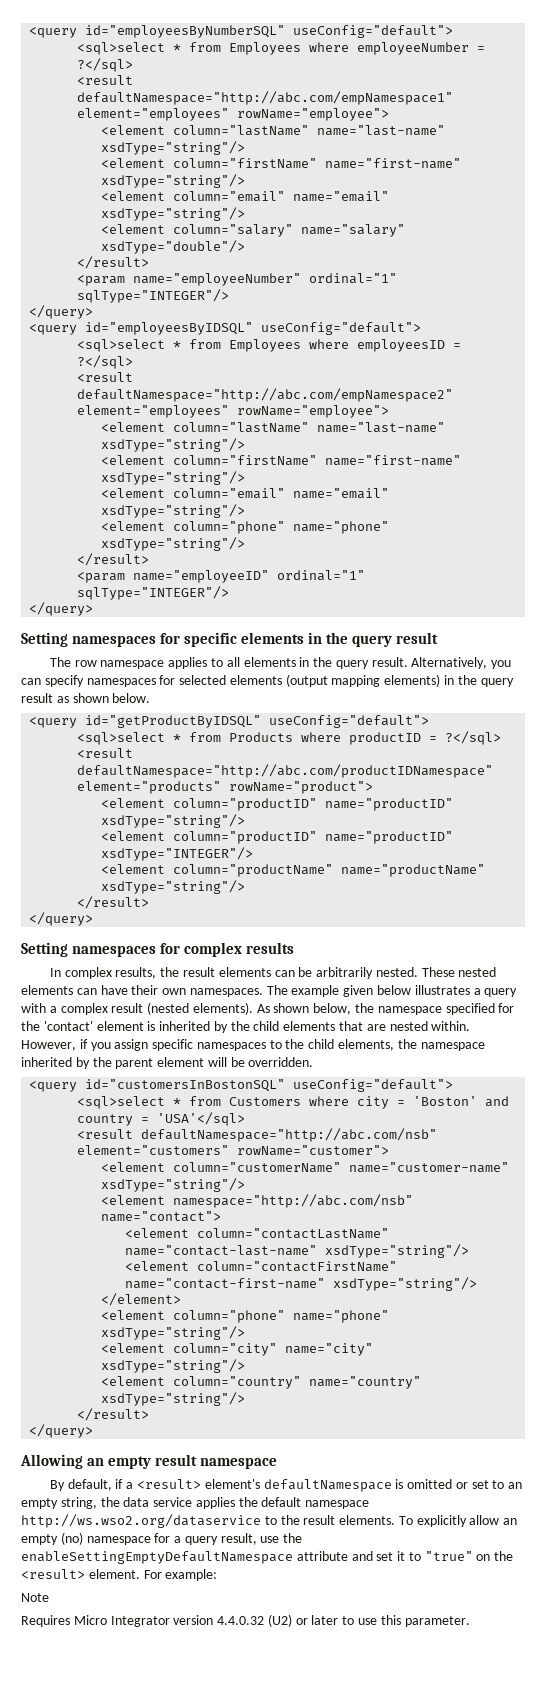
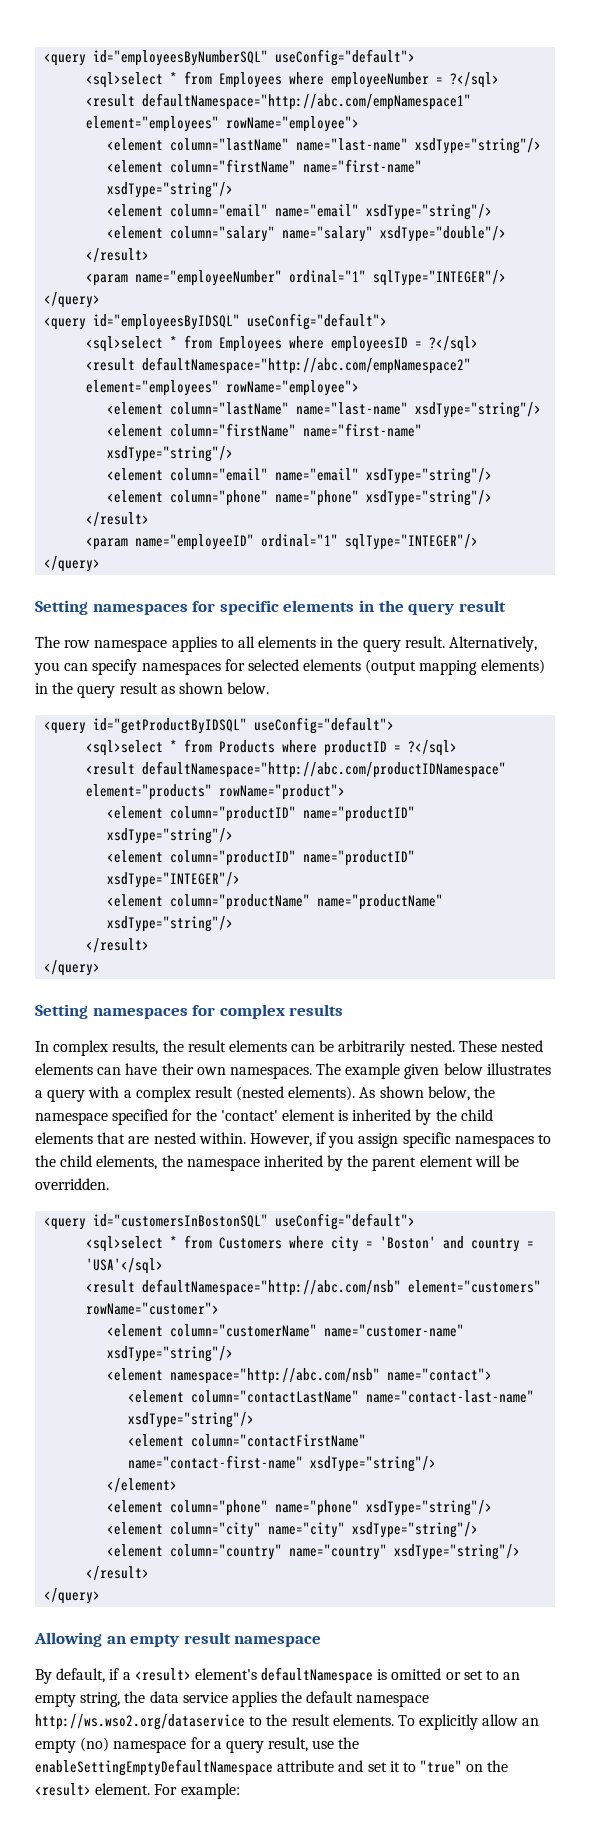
[21,1593,49,1602] [21,1614,470,1627] // Note // Requires Micro Integrator version 4.4.0.32 (U2) or later to use this parameter. -> (240, 1791) none

